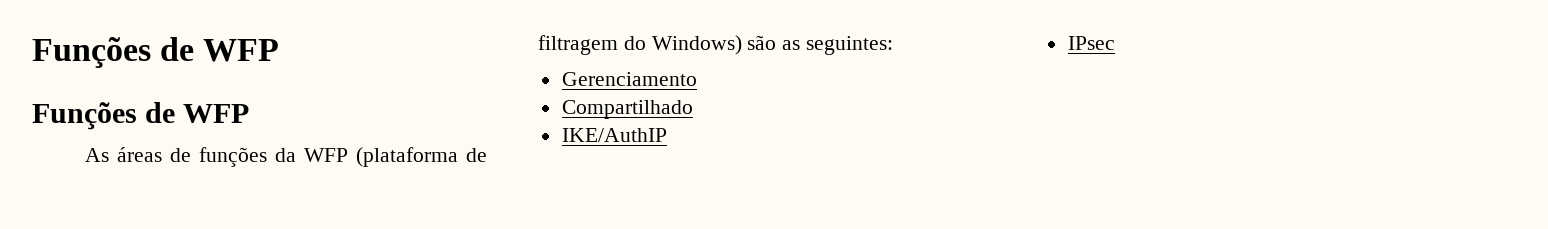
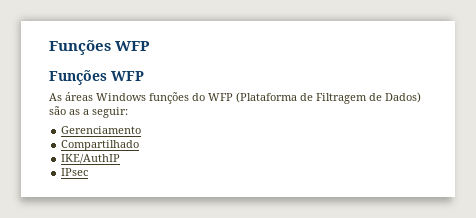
[32,37,195,68] Funções de -> [49,40,111,55] Funções
[145,102,176,123] de -> (107, 77) none
[169,147,488,167] [538,35,894,55] de funções da WFP (plataforma de filtragem do Windows) são as seguintes: -> [96,92,421,104] [49,106,128,118] Windows funções do WFP (Plataforma de Filtragem de Dados) são as a seguir:

